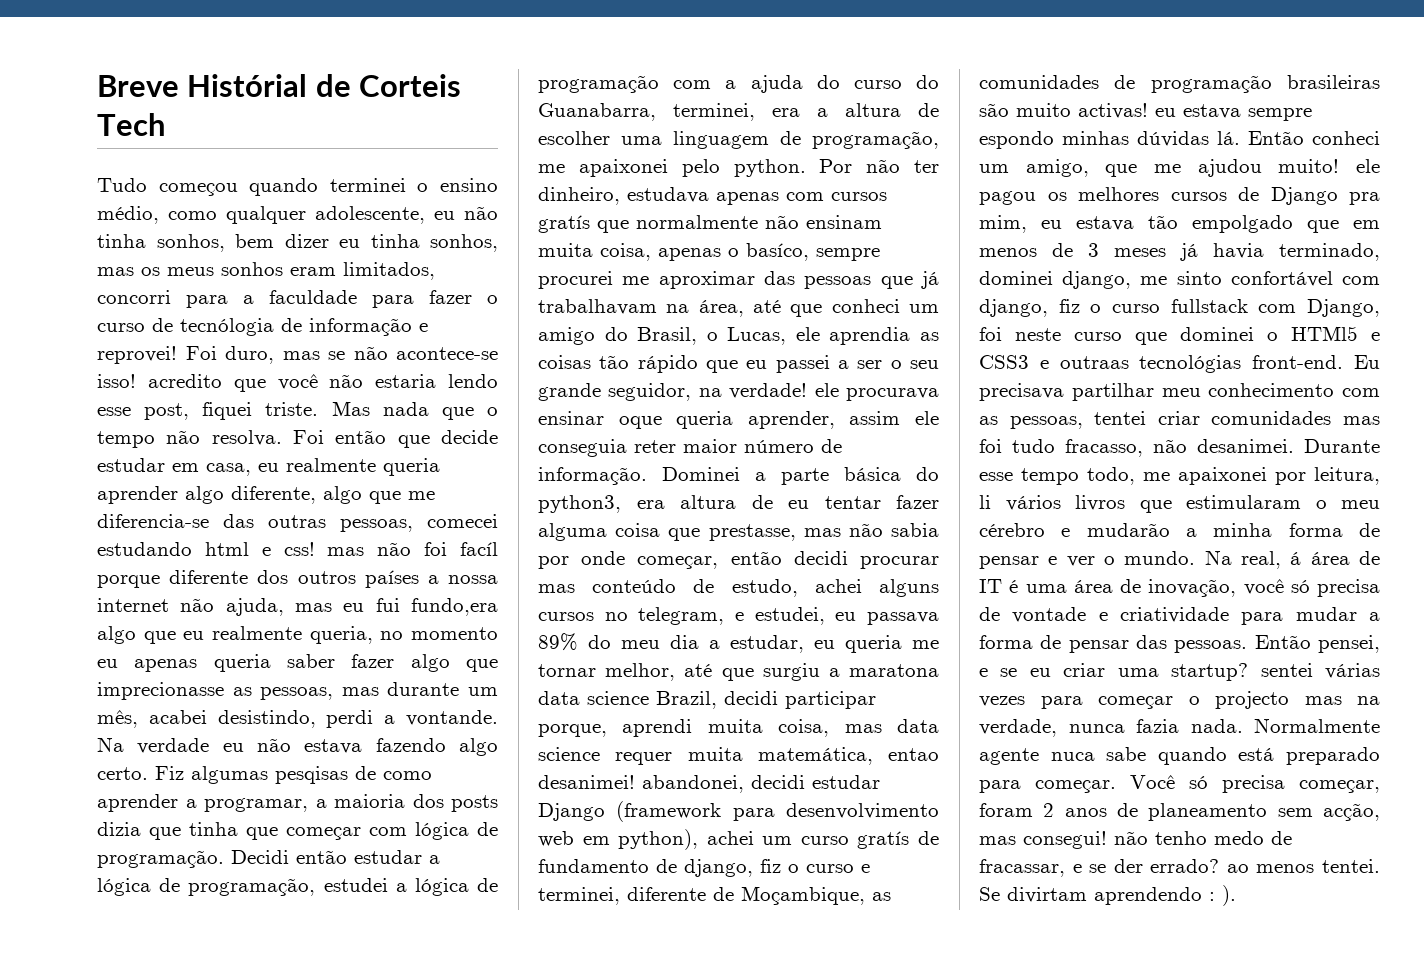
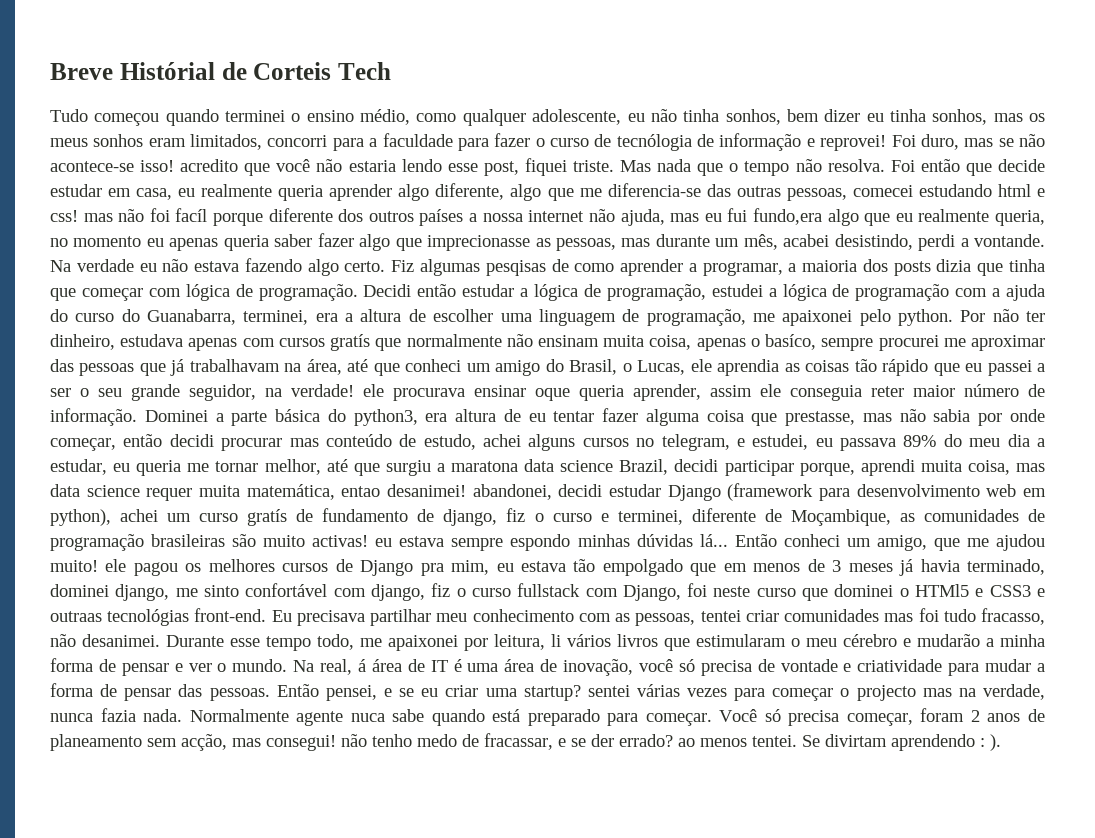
[1217,131,1240,145] lá. -> [699,534,728,547] lá...

